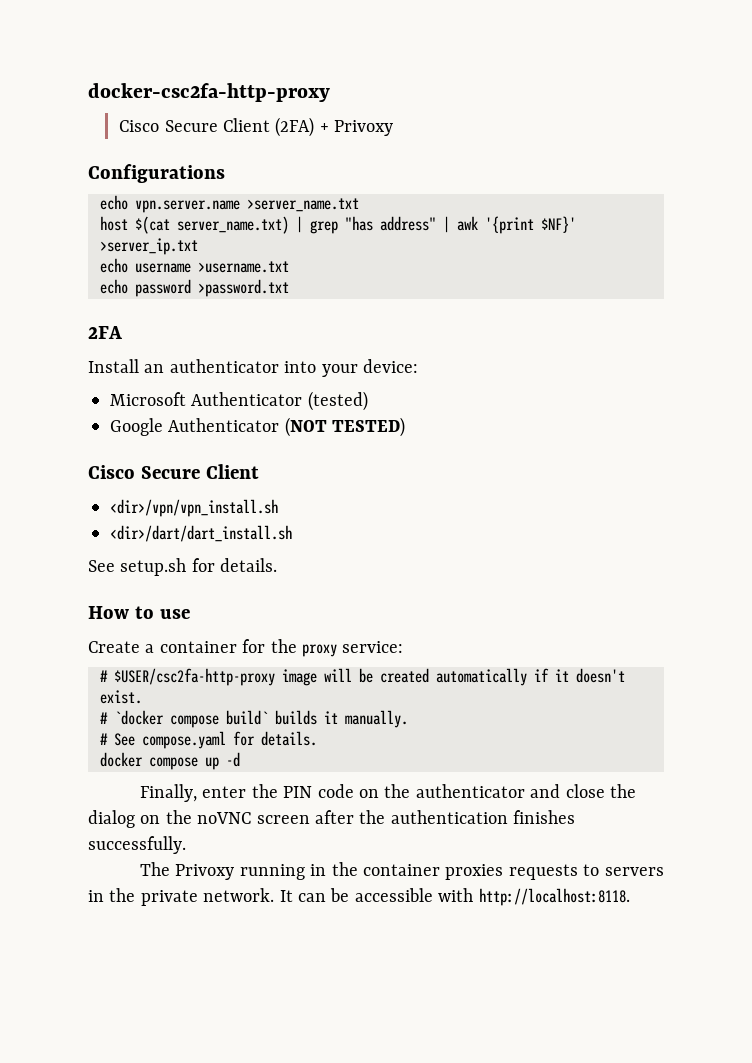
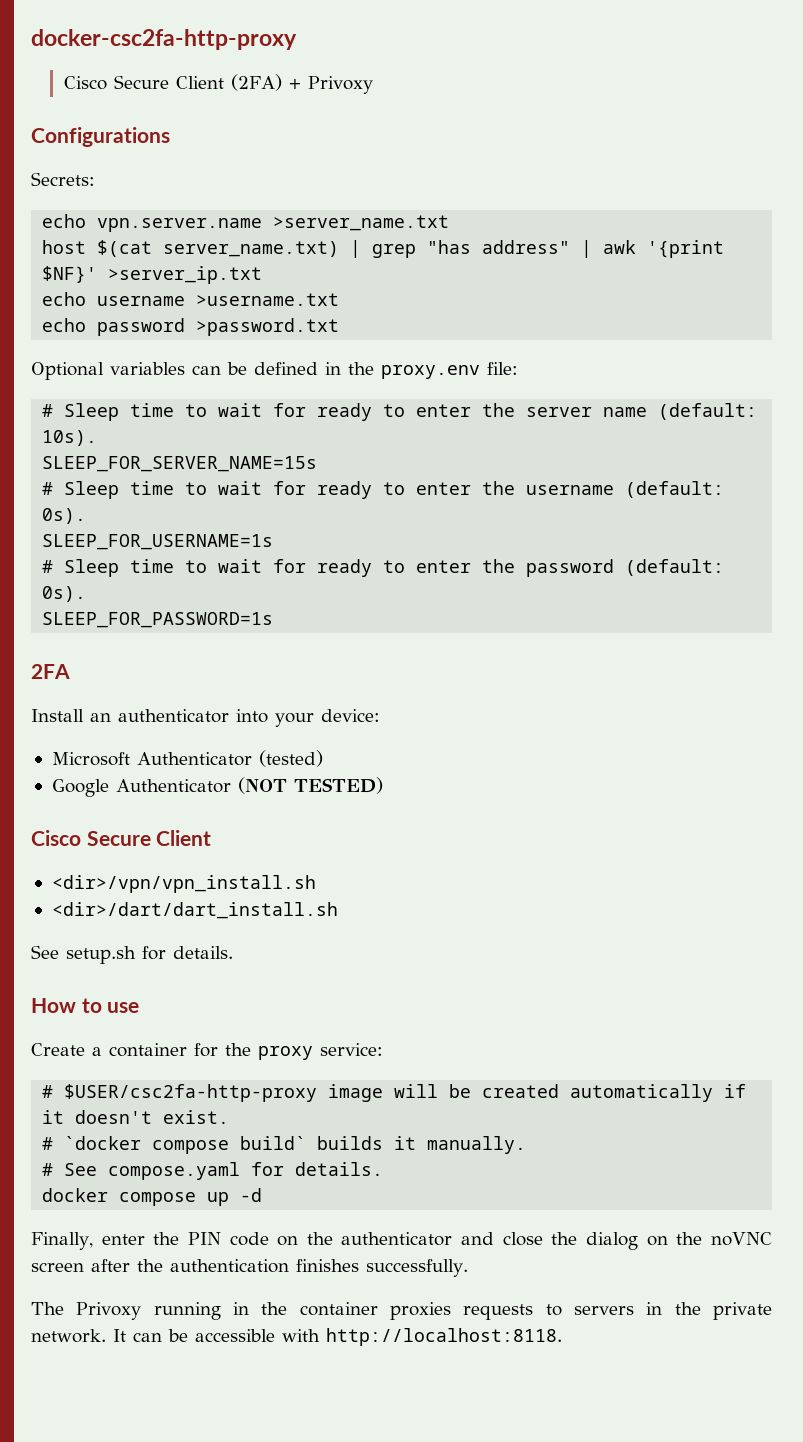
(225, 173) none -> [31,172,95,186] // Secrets:
(289, 288) none -> [31,362,518,380] [42,403,758,421] [42,430,98,446] [42,456,318,472] [42,481,725,499] [42,508,87,524] [42,534,274,550] [42,559,725,577] [42,586,87,602] [42,612,274,628] // Optional variables can be defined in the proxy.env file: // # Sleep time to wait for ready to enter the server name (default: 10s). // SLEEP_FOR_SERVER_NAME=15s // # Sleep time to wait for ready to enter the username (default: 0s). // SLEEP_FOR_USERNAME=1s // # Sleep time to wait for ready to enter the password (default: 0s). // SLEEP_FOR_PASSWORD=1s

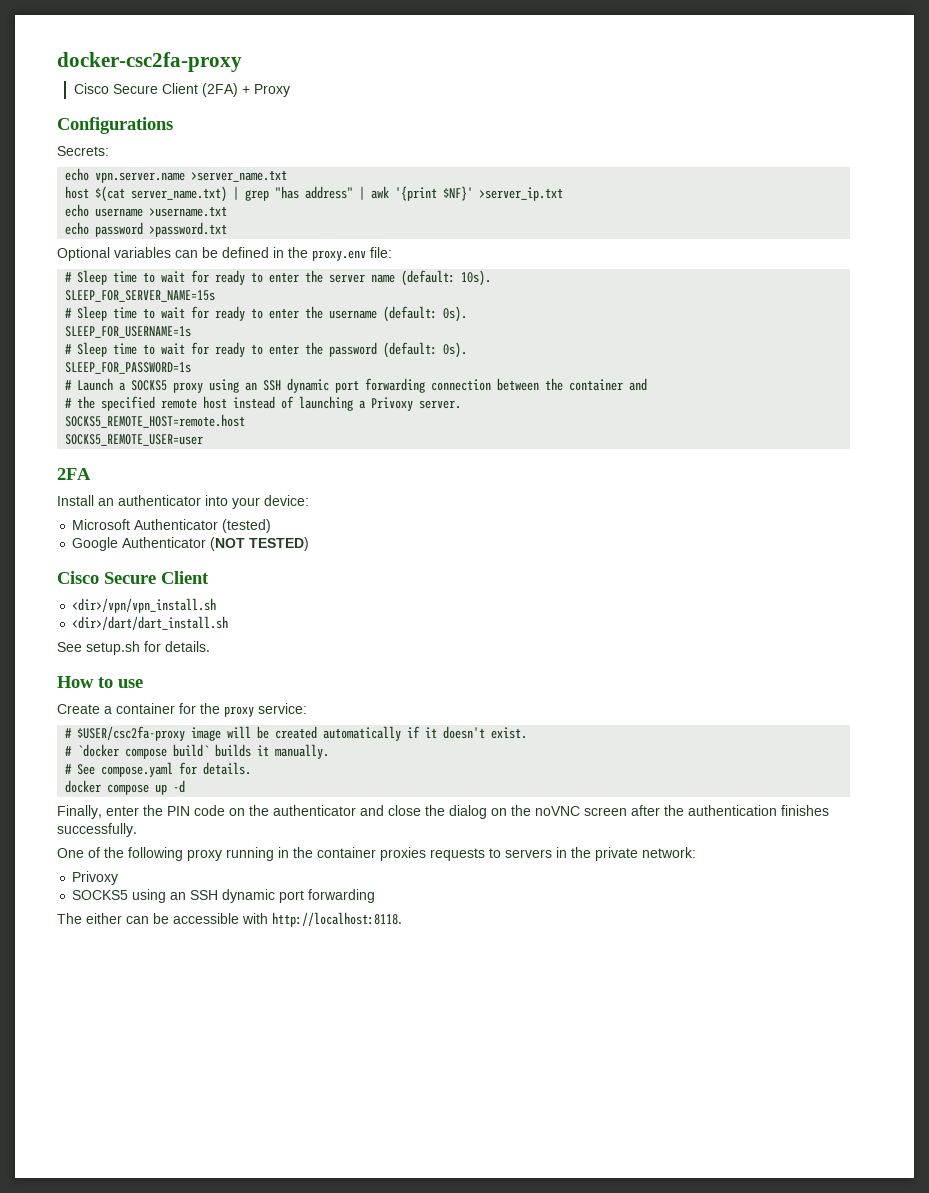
[31,29,297,50] docker-csc2fa-http-proxy -> [57,52,242,72] docker-csc2fa-proxy
[307,76,373,94] Privoxy -> [253,84,290,97] Proxy
(274, 620) none -> [65,378,648,393] [65,396,462,411] [65,414,246,428] [65,434,204,446] // # Launch a SOCKS5 proxy using an SSH dynamic port forwarding connection between the container and // # the specified remote host instead of launching a Privoxy server. // SOCKS5_REMOTE_HOST=remote.host // SOCKS5_REMOTE_USER=user
[64,1084,318,1102] $USER/csc2fa-http-proxy -> [77,726,186,741] $USER/csc2fa-proxy
[31,1302,142,1320] The Privoxy -> [57,847,222,861] One of the following proxy
[31,1329,126,1343] network. It -> [642,847,696,858] [72,871,119,885] [72,889,376,903] [57,913,122,924] network: // Privoxy // SOCKS5 using an SSH dynamic port forwarding // The either

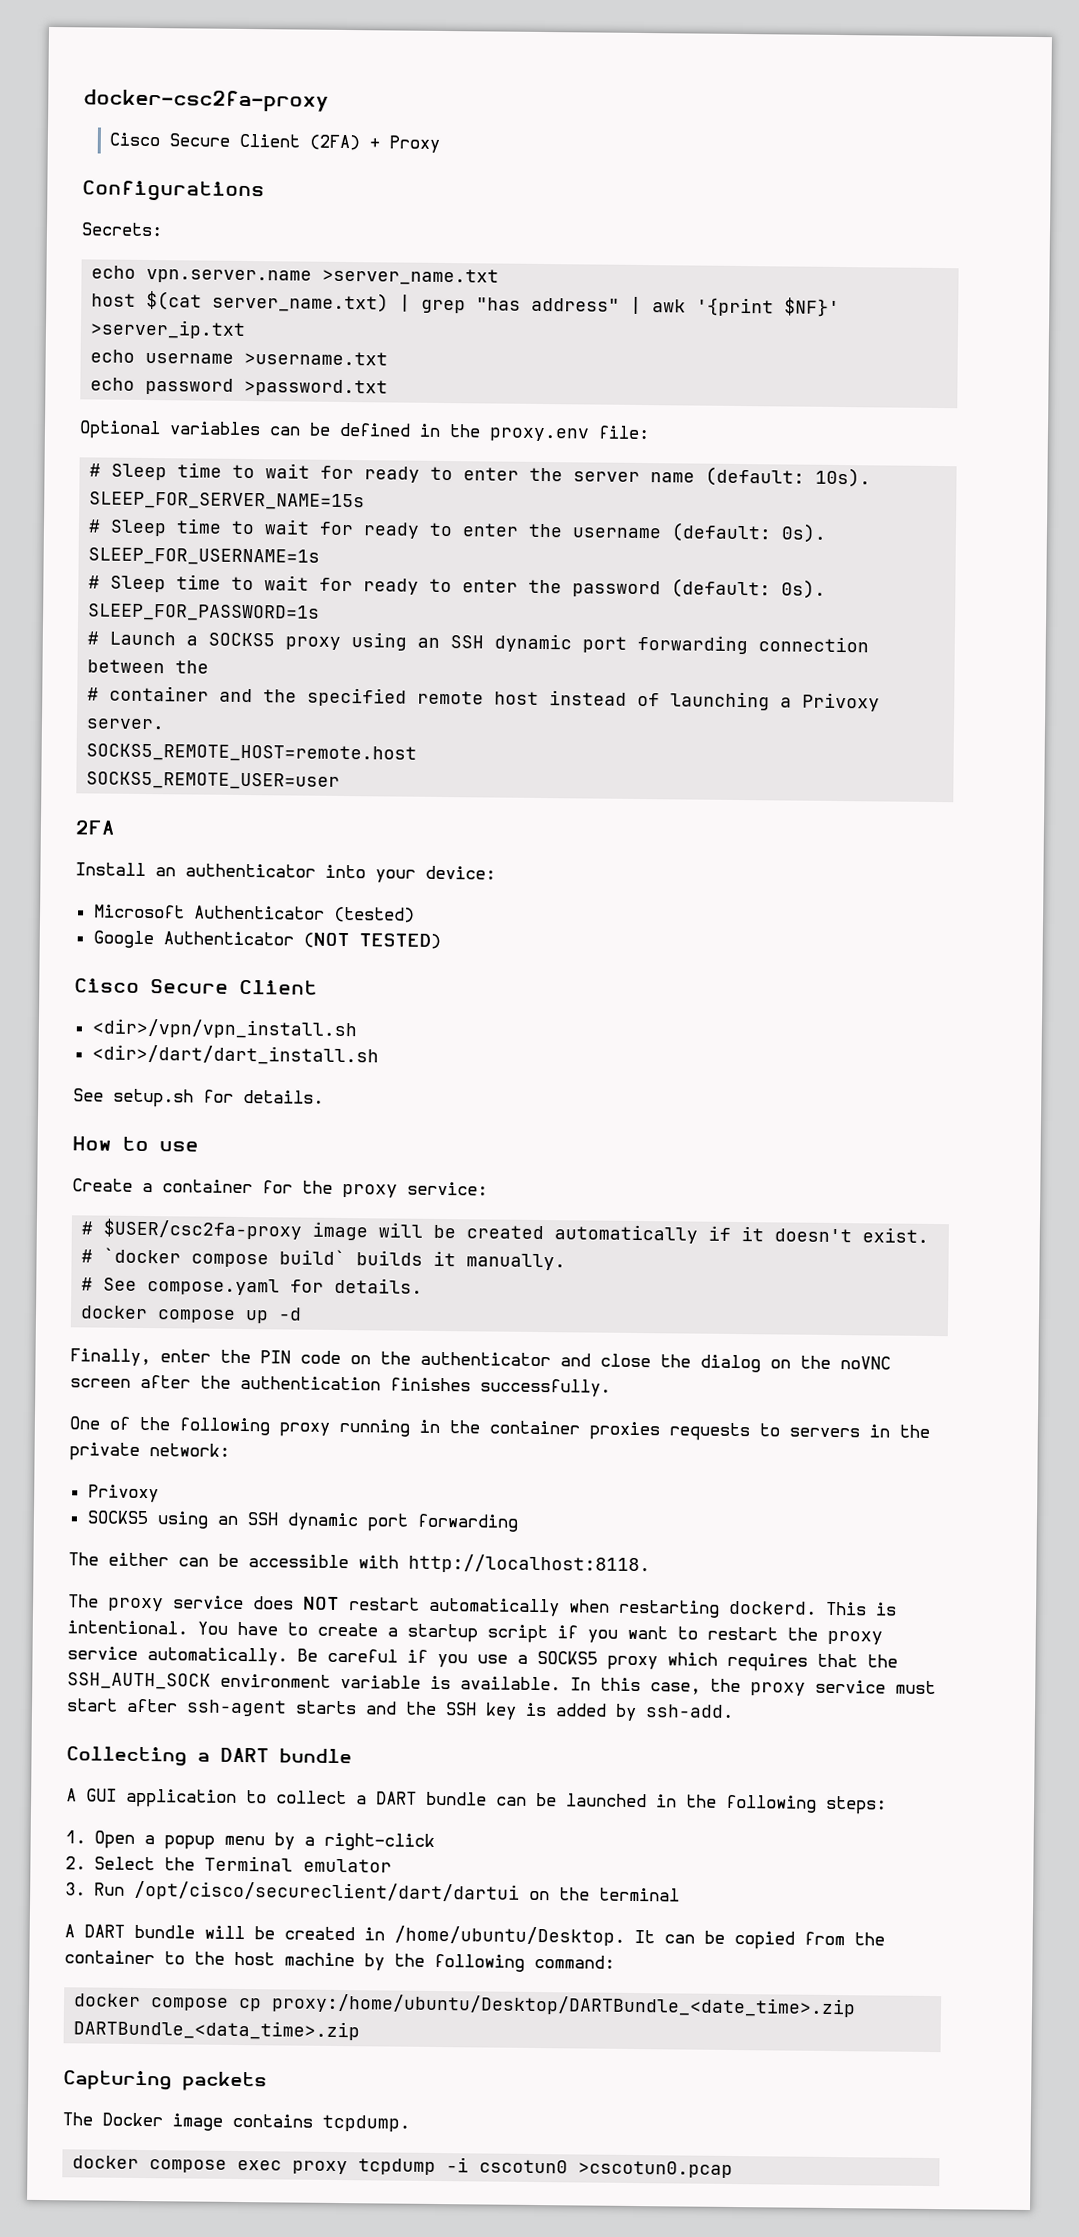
(564, 384) none -> [87,687,100,701] // #
[65,398,73,408] // # -> (254, 695) none
(402, 919) none -> [68,1594,897,1618] [67,1620,883,1645] [67,1646,898,1672] [67,1672,936,1696] [66,1698,734,1722] [66,1746,352,1767] [66,1788,887,1815] [65,1830,435,1851] [65,1855,392,1873] [65,1880,680,1903] [64,1924,885,1950] [64,1950,615,1972] [73,1993,857,2018] [73,2019,361,2041] [63,2070,267,2092] [62,2112,410,2132] [72,2155,734,2179] // The proxy service does NOT restart automatically when restarting dockerd. This is intentional. You have to create a startup script if you want to restart the proxy service automatically. Be careful if you use a SOCKS5 proxy which requires that the SSH_AUTH_SOCK environment variable is available. In this case, the proxy service must start after ssh-agent starts and the SSH key is added by ssh-add. // Collecting a DART bundle // A GUI application to collect a DART bundle can be launched in the following steps: // 1. Open a popup menu by a right-click // 2. Select the Terminal emulator // 3. Run /opt/cisco/secureclient/dart/dartui on the terminal // A DART bundle will be created in /home/ubuntu/Desktop. It can be copied from the container to the host machine by the following command: // docker compose cp proxy:/home/ubuntu/Desktop/DARTBundle_<date_time>.zip DARTBundle_<data_time>.zip // Capturing packets // The Docker image contains tcpdump. // docker compose exec proxy tcpdump -i cscotun0 >cscotun0.pcap

